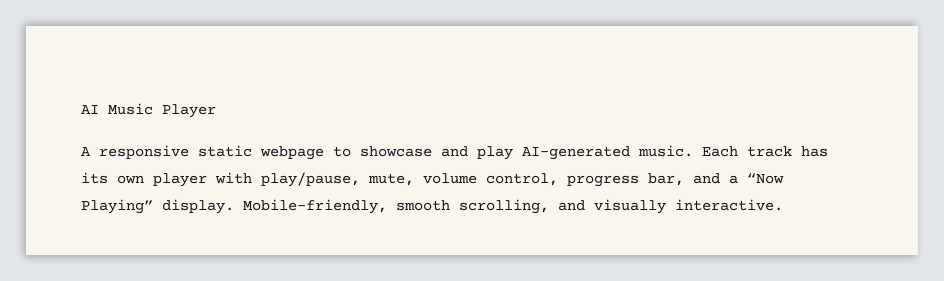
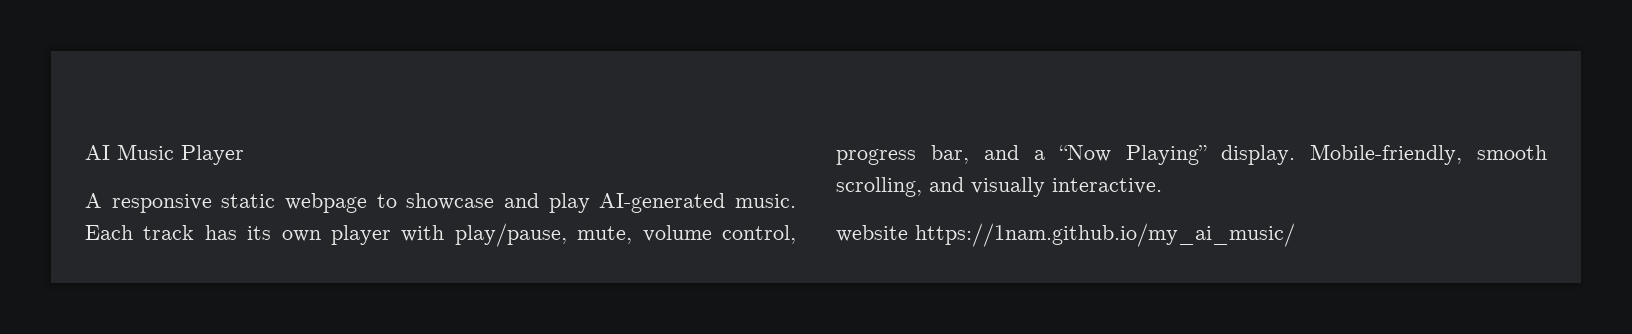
(783, 205) none -> [836,223,1295,247] // website https://1nam.github.io/my_ai_music/

